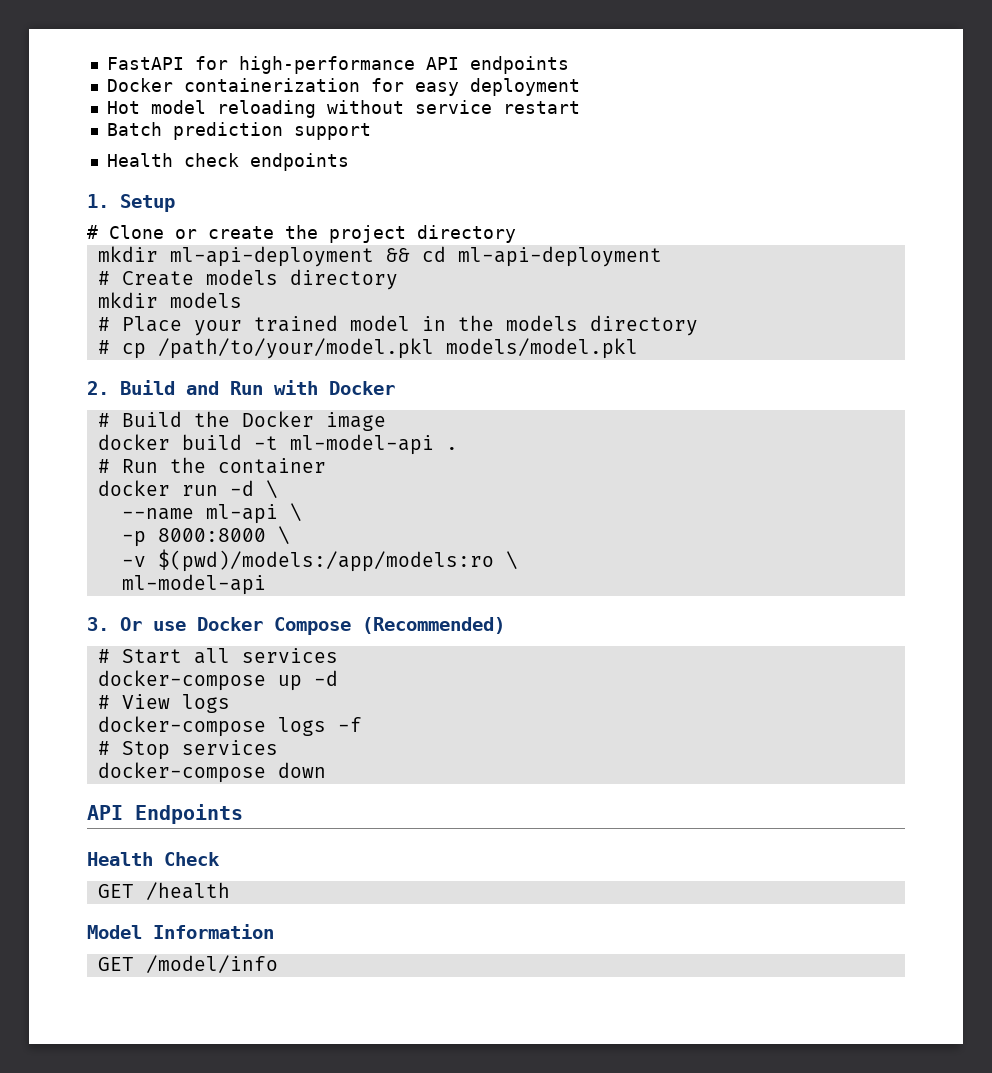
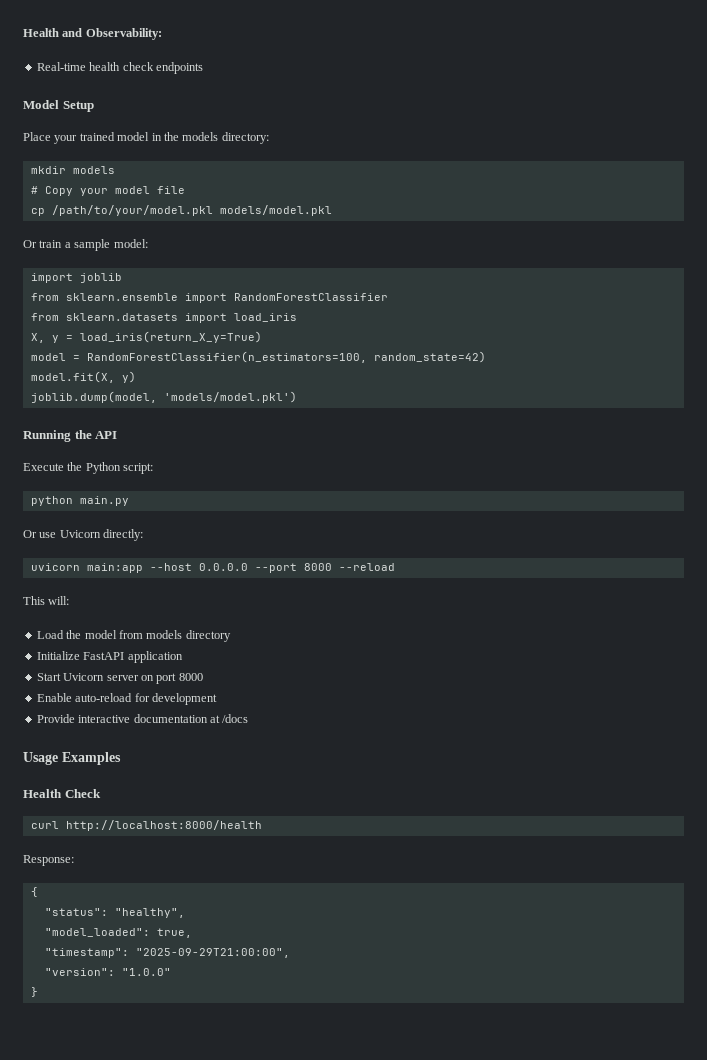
[106,56,569,74] [106,78,580,96] [106,100,580,118] [106,122,371,140] [106,153,173,167] FastAPI for high-performance API endpoints // Docker containerization for easy deployment // Hot model reloading without service restart // Batch prediction support // Health -> [23,28,162,40] [36,62,121,71] Health and Observability: // Real-time health
[87,194,109,208] 1. -> [23,100,59,109] Model
[87,225,516,243] [97,246,662,267] [97,269,398,290] [97,292,242,308] [97,317,110,331] # Clone or create the project directory // mkdir ml-api-deployment && cd ml-api-deployment // # Create models directory // mkdir models // # -> (94, 106) none
[589,315,698,336] [97,338,638,359] [87,380,395,395] [97,411,386,431] [97,434,458,455] [97,457,326,474] [97,480,278,498] [121,503,302,524] [121,526,290,547] [121,549,518,572] [121,574,266,595] [87,617,505,635] [97,648,338,664] [97,670,338,691] [97,694,230,713] [97,716,362,737] [97,740,278,760] [97,762,326,783] [87,804,243,824] [87,852,220,866] [97,882,230,900] [87,924,274,939] [97,955,278,973] directory // # cp /path/to/your/model.pkl models/model.pkl // 2. Build and Run with Docker // # Build the Docker image // docker build -t ml-model-api . // # Run the container // docker run -d \ // --name ml-api \ // -p 8000:8000 \ // -v $(pwd)/models:/app/models:ro \ // ml-model-api // 3. Or use Docker Compose (Recommended) // # Start all services // docker-compose up -d // # View logs // docker-compose logs -f // # Stop services // docker-compose down // API Endpoints // Health Check // GET /health // Model Information // GET /model/info -> [221,132,269,144] [30,166,115,174] [30,186,185,196] [30,205,332,216] [23,239,148,251] [30,273,122,283] [30,293,388,303] [30,313,297,323] [30,331,262,343] [30,351,486,363] [30,371,136,383] [30,391,297,403] [23,430,118,442] [23,462,154,474] [30,496,129,506] [23,529,144,541] [30,563,395,573] [23,596,70,605] [36,630,231,642] [36,651,183,663] [36,673,203,684] [36,693,217,705] [36,714,249,723] [23,752,121,765] [23,789,101,798] [30,820,262,831] [23,855,74,866] [30,887,38,897] [44,908,185,918] [44,928,192,938] [44,948,290,958] [44,968,171,976] [30,987,38,997] directory: // mkdir models // # Copy your model file // cp /path/to/your/model.pkl models/model.pkl // Or train a sample model: // import joblib // from sklearn.ensemble import RandomForestClassifier // from sklearn.datasets import load_iris // X, y = load_iris(return_X_y=True) // model = RandomForestClassifier(n_estimators=100, random_state=42) // model.fit(X, y) // joblib.dump(model, 'models/model.pkl') // Running the API // Execute the Python script: // python main.py // Or use Uvicorn directly: // uvicorn main:app --host 0.0.0.0 --port 8000 --reload // This will: // Load the model from models directory // Initialize FastAPI application // Start Uvicorn server on port 8000 // Enable auto-reload for development // Provide interactive documentation at /docs // Usage Examples // Health Check // curl http://localhost:8000/health // Response: // { // "status": "healthy", // "model_loaded": true, // "timestamp": "2025-09-29T21:00:00", // "version": "1.0.0" // }

